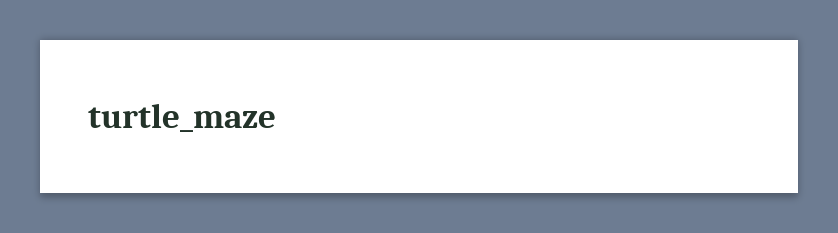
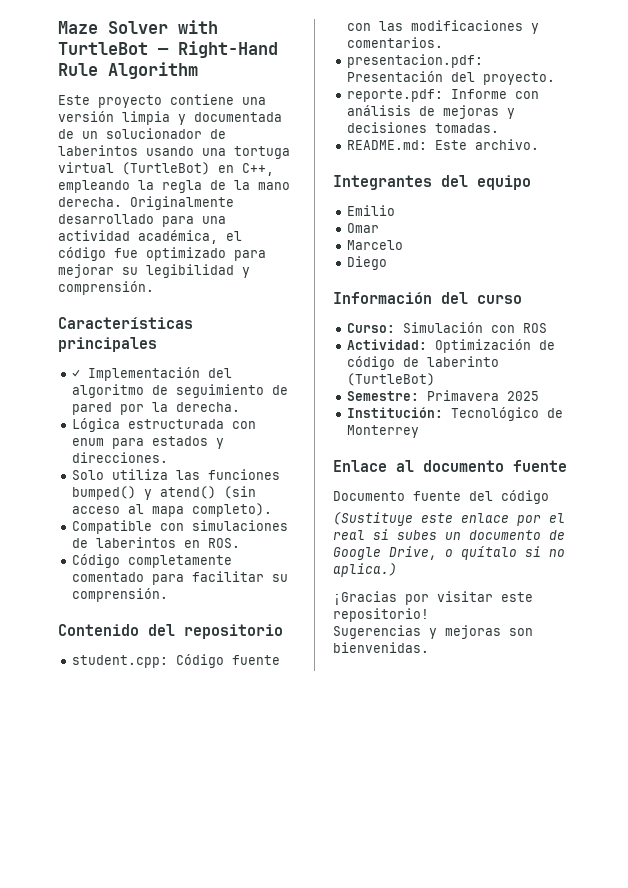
[88,103,276,132] turtle_maze -> [58,20,218,34] [58,41,278,58] [58,62,198,79] [58,94,266,108] [58,111,282,125] [58,128,226,139] [58,145,290,159] [58,162,274,176] [58,180,290,193] [58,196,234,210] [58,214,226,227] [58,230,242,244] [58,247,266,261] [58,264,250,278] [58,281,154,295] [58,317,193,329] [58,337,157,352] [72,367,233,381] [72,384,289,398] [72,402,241,415] [72,418,257,432] [72,436,225,449] [72,452,169,463] [72,469,281,480] [72,486,257,500] [72,503,273,517] [72,520,289,534] [72,537,241,548] [72,554,233,568] [72,571,289,585] [72,588,169,602] [58,624,283,639] [72,654,281,668] [347,20,540,34] [347,37,444,48] [347,54,484,68] [347,71,556,85] [347,89,540,102] [347,105,516,119] [347,122,500,133] [347,139,540,150] [333,175,531,190] [347,205,396,216] [347,223,380,233] [347,240,404,250] [347,256,388,270] [333,292,522,304] [347,322,548,333] [347,339,556,353] [347,356,500,370] [347,373,436,386] [347,390,540,401] [347,407,564,421] [347,425,420,438] [333,460,567,472] [333,490,549,504] [333,512,565,526] [333,529,565,540] [333,546,565,560] [333,563,397,577] [333,591,533,605] [333,608,429,622] [333,625,533,639] [333,642,429,653] Maze Solver with TurtleBot — Right-Hand Rule Algorithm // Este proyecto contiene una versión limpia y documentada de un solucionador de laberintos usando una tortuga virtual (TurtleBot) en C++, empleando la regla de la mano derecha. Originalmente desarrollado para una actividad académica, el código fue optimizado para mejorar su legibilidad y comprensión. // Características principales // ✓ Implementación del algoritmo de seguimiento de pared por la derecha. // Lógica estructurada con enum para estados y direcciones. // Solo utiliza las funciones bumped() y atend() (sin acceso al mapa completo). // Compatible con simulaciones de laberintos en ROS. // Código completamente comentado para facilitar su comprensión. // Contenido del repositorio // student.cpp: Código fuente con las modificaciones y comentarios. // presentacion.pdf: Presentación del proyecto. // reporte.pdf: Informe con análisis de mejoras y decisiones tomadas. // README.md: Este archivo. // Integrantes del equipo // Emilio // Omar // Marcelo // Diego // Información del curso // Curso: Simulación con ROS // Actividad: Optimización de código de laberinto (TurtleBot) // Semestre: Primavera 2025 // Institución: Tecnológico de Monterrey // Enlace al documento fuente // Documento fuente del código // (Sustituye este enlace por el real si subes un documento de Google Drive, o quítalo si no aplica.) // ¡Gracias por visitar este repositorio! // Sugerencias y mejoras son bienvenidas.

